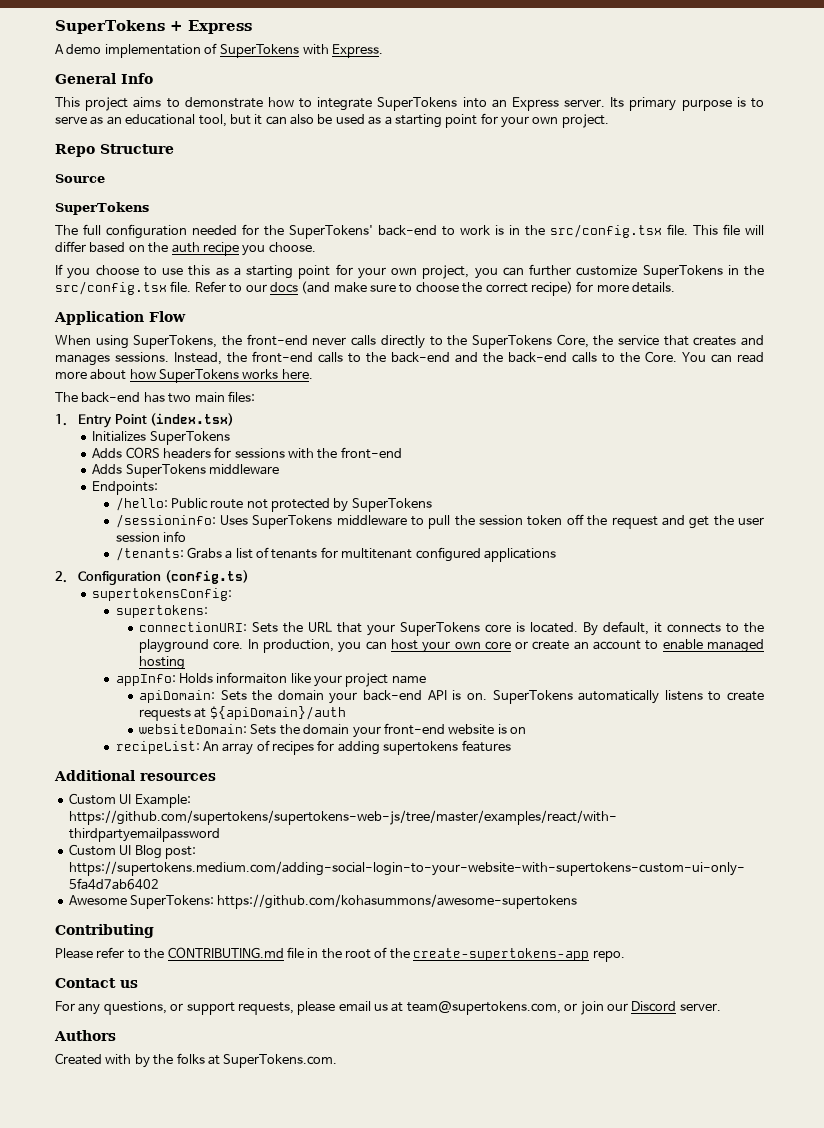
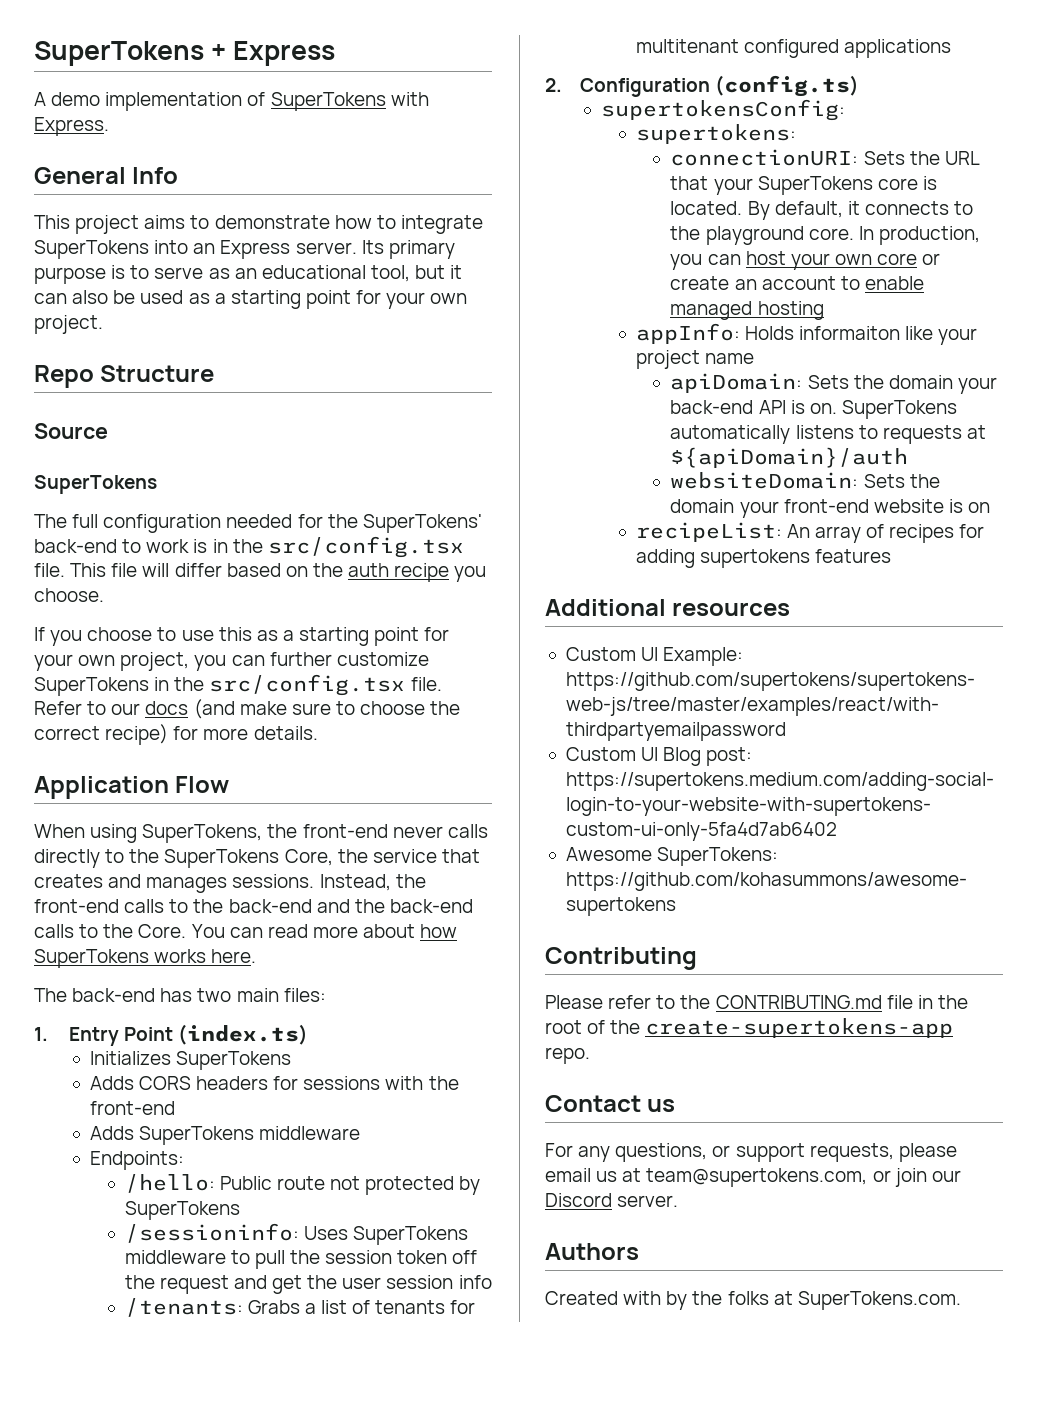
[150,413,235,426] (index.tsx) -> [178,1024,309,1045] (index.ts)
[726,691,764,701] create -> (878, 432) none

